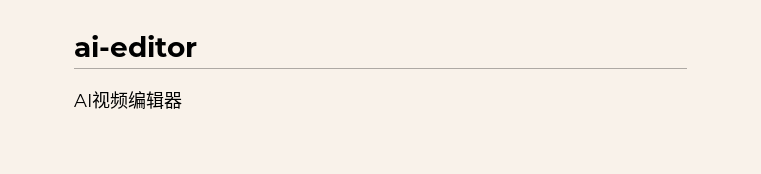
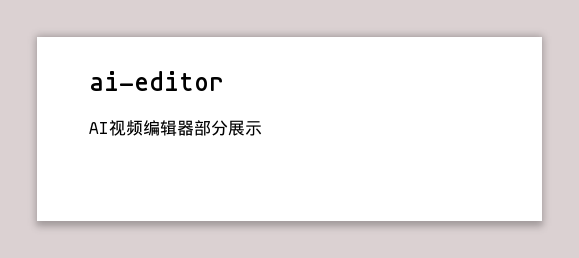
(182, 100) none -> [194,120,262,136] 部分展示

